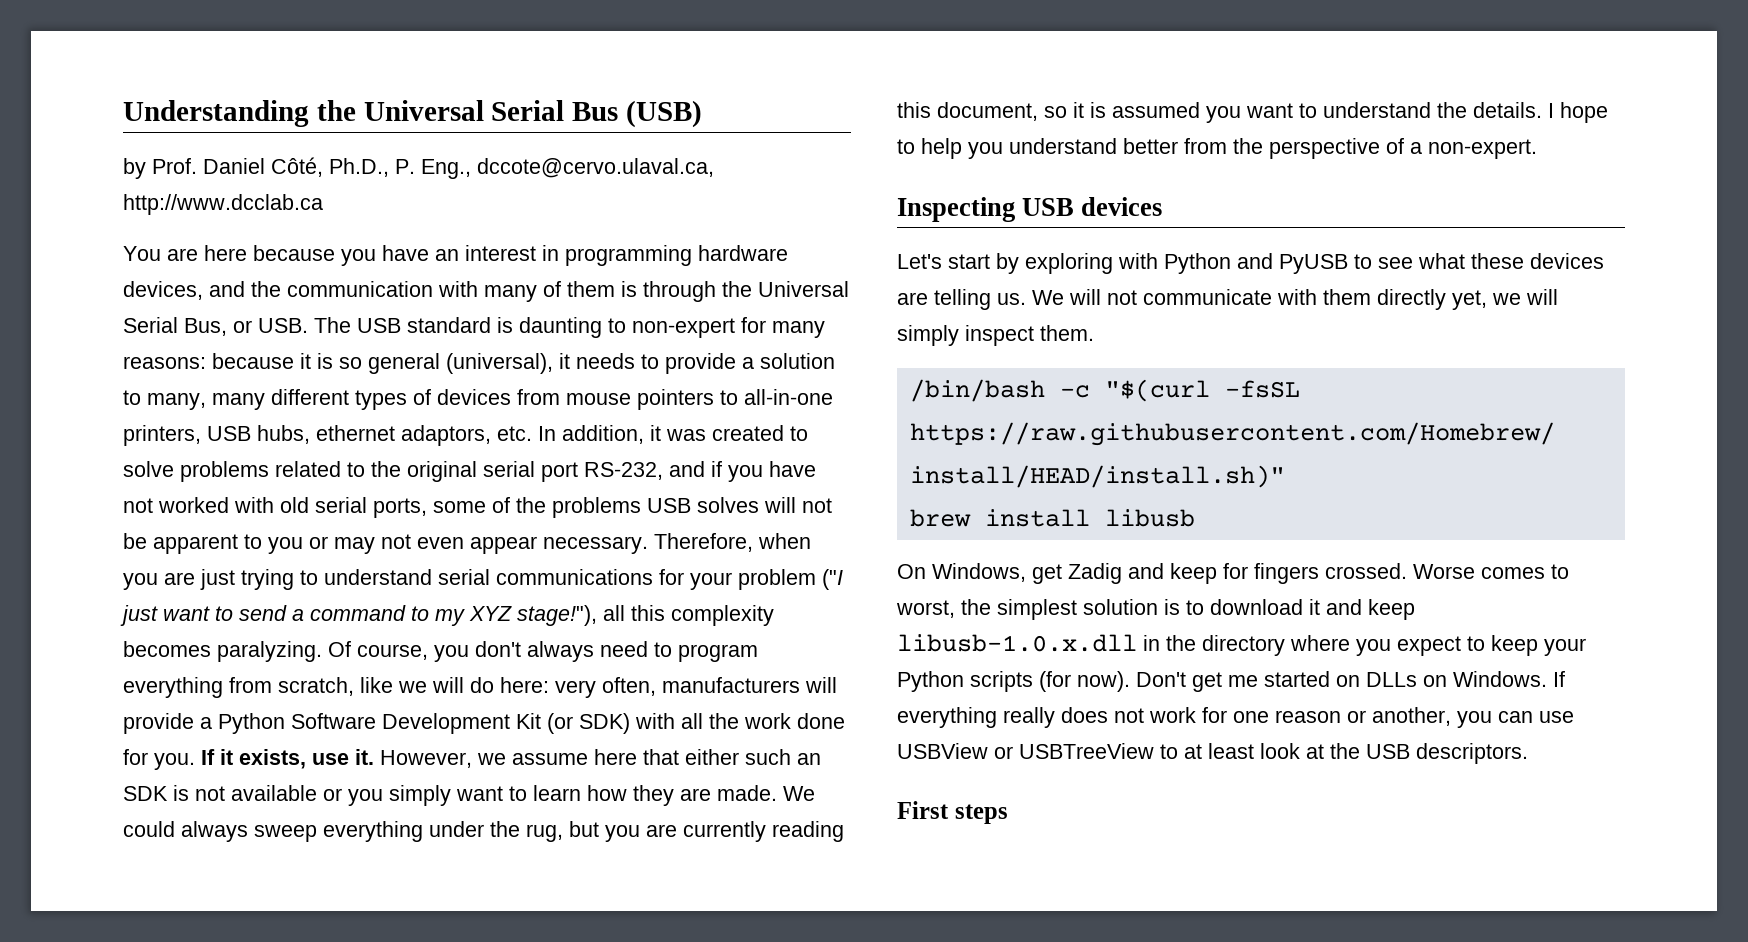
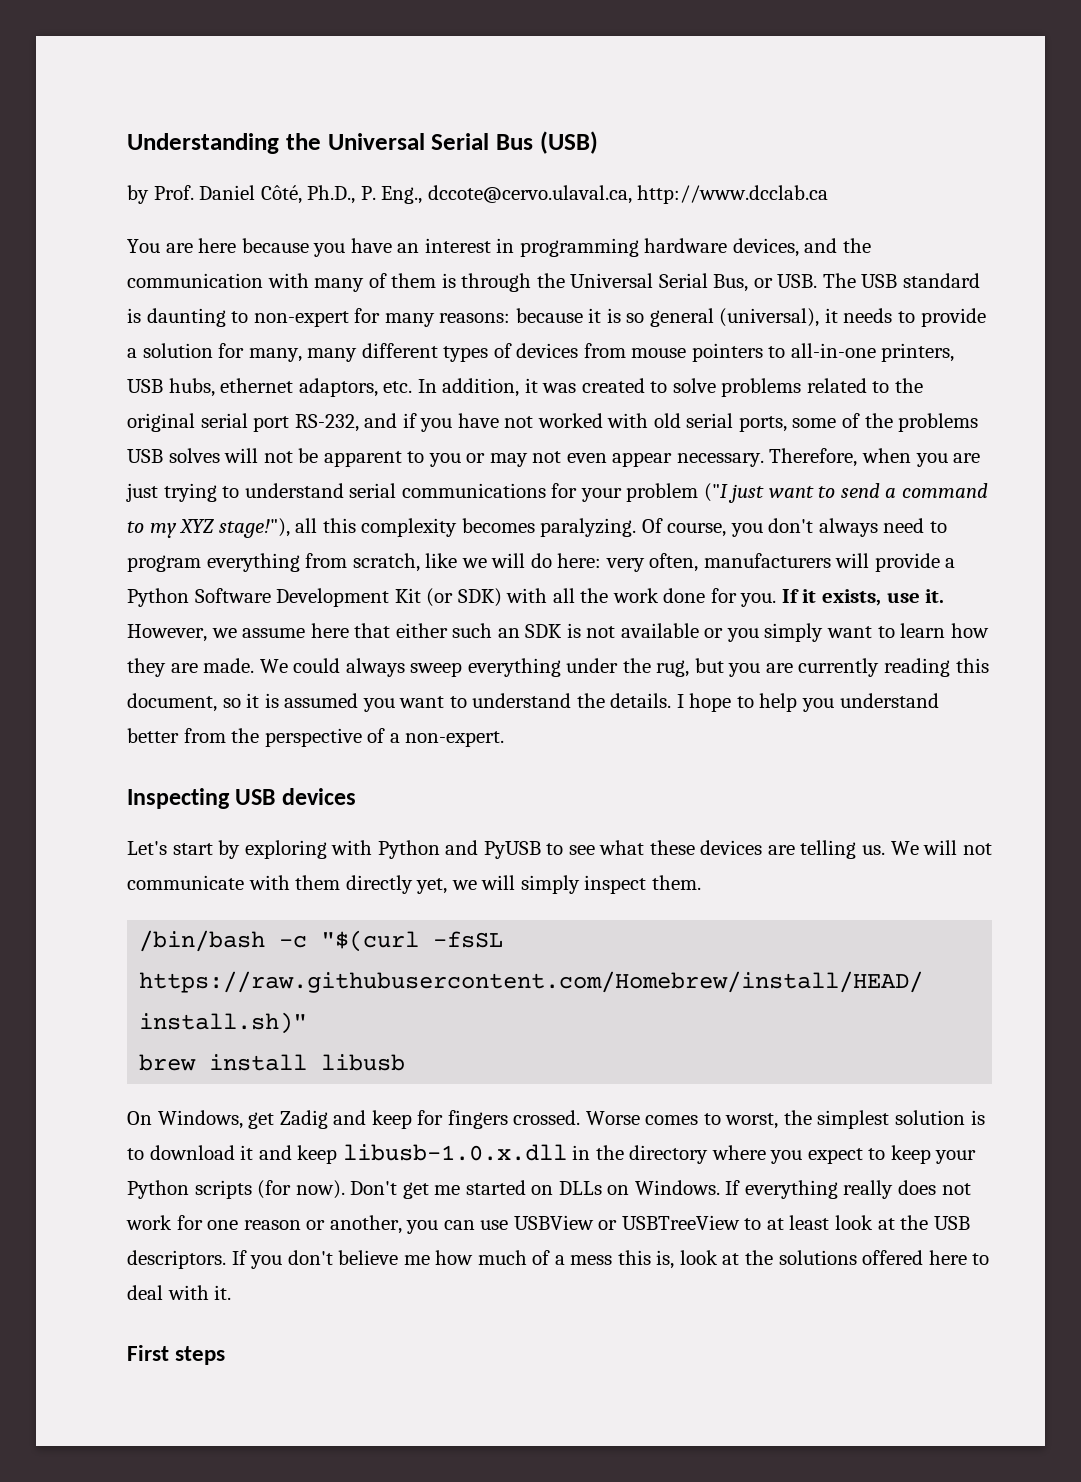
[123,390,141,405] to -> [218,343,245,358] for
(1528, 753) none -> [231,1250,990,1269] [127,1285,232,1300] If you don't believe me how much of a mess this is, look at the solutions offered here to deal with it.

